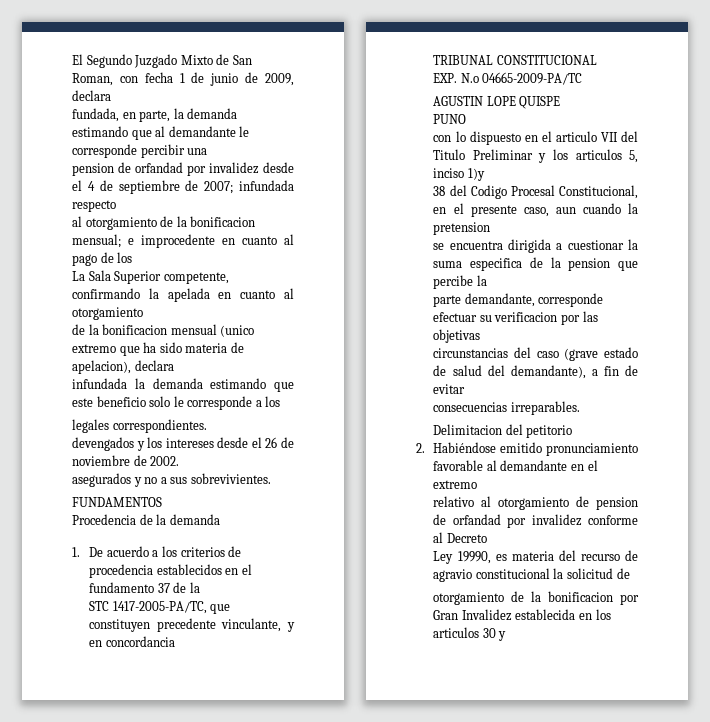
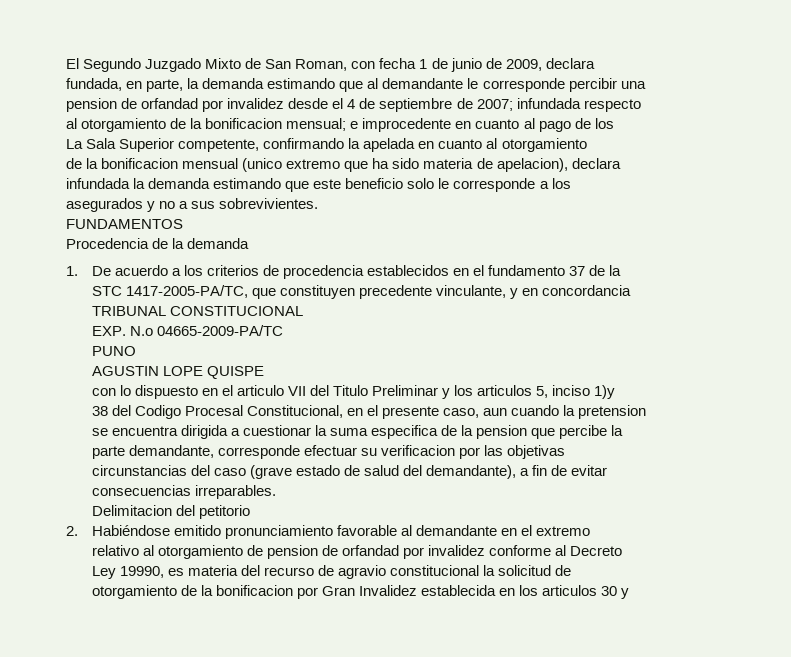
[72,419,207,433] [72,437,295,451] [72,455,180,466] // legales correspondientes. // devengados y los intereses desde el 26 de noviembre de 2002. -> (571, 183) none
(583, 78) none -> [91,346,136,356] // PUNO
[433,114,467,124] // PUNO -> (264, 372) none

